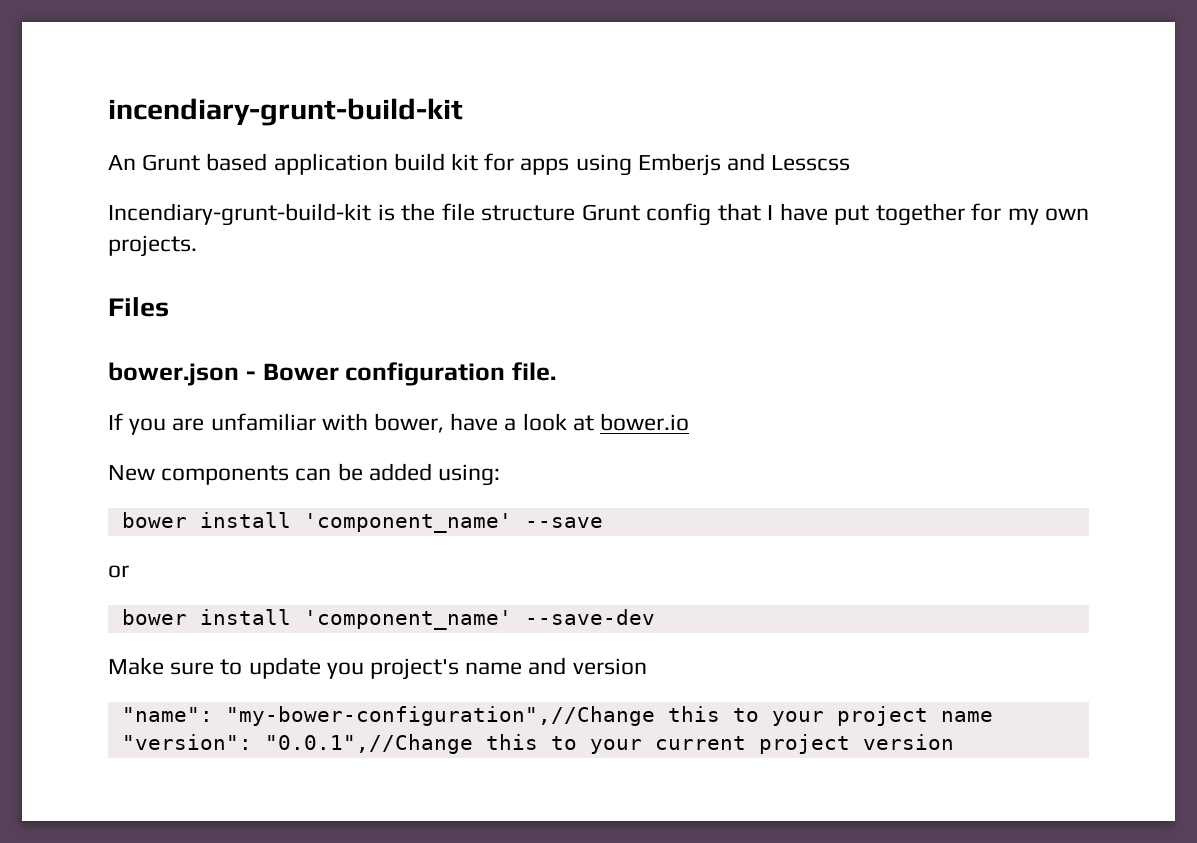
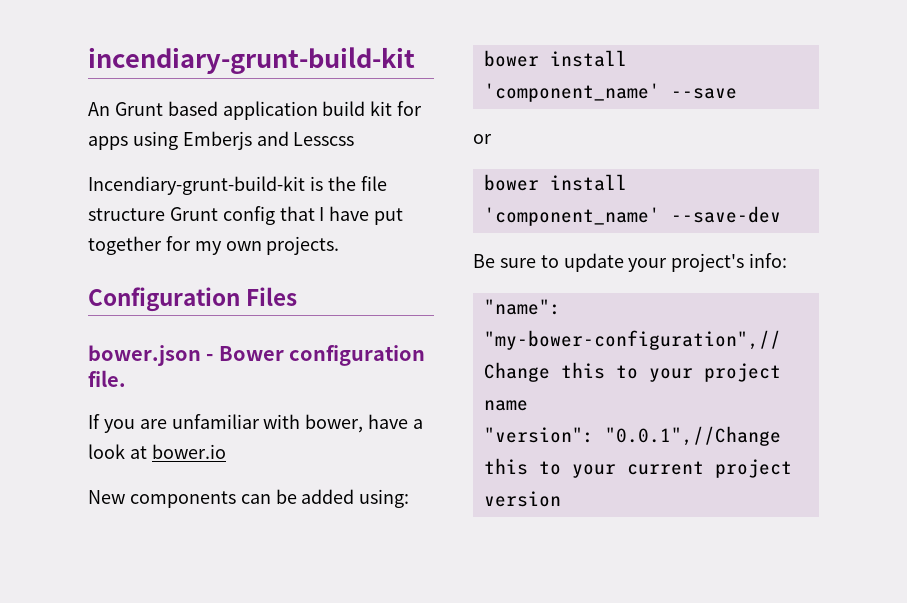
(197, 246) none -> [88,287,240,312] Configuration
[108,657,164,675] Make -> [473,254,495,268] Be
[326,657,647,680] you project's name and version -> [628,253,788,272] your project's info:

